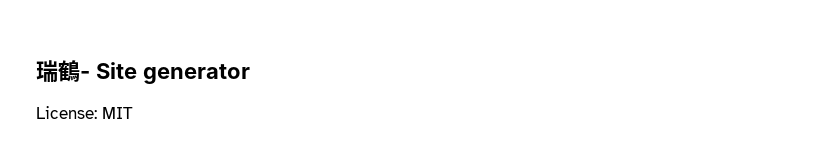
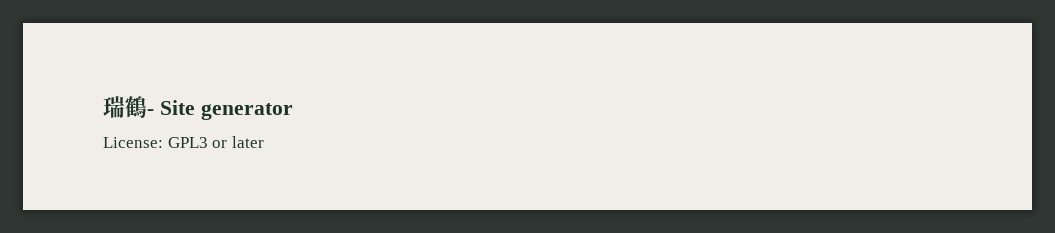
[102,107,133,119] MIT -> [167,136,264,148] GPL3 or later

